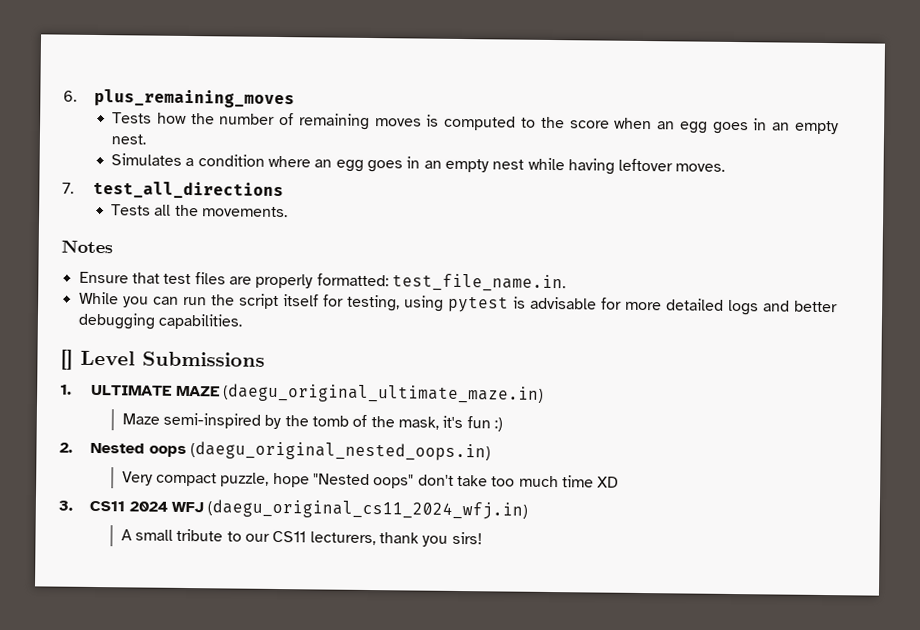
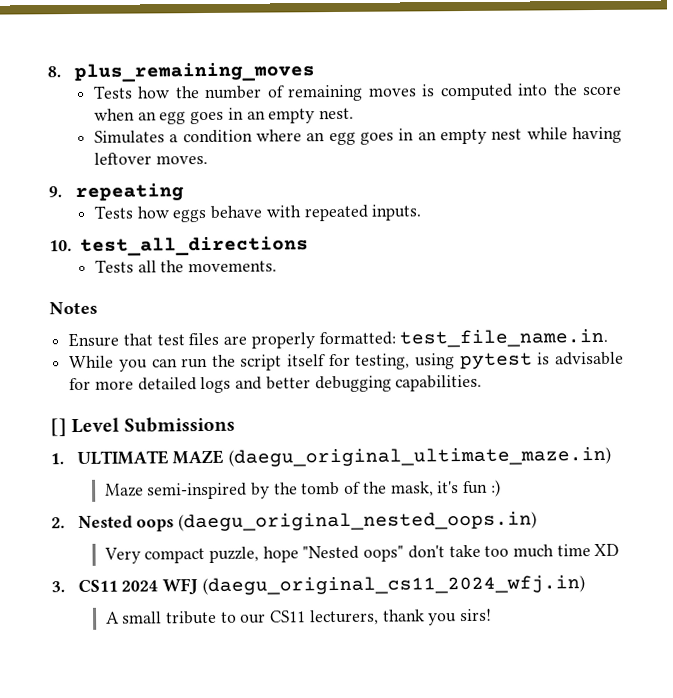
[63,90,77,102] 6. -> [47,66,61,78] 8.
[520,117,536,128] to -> [517,83,549,96] into
[62,182,74,194] 7. -> [48,183,184,202] [94,204,423,223] [49,240,72,252] 9. repeating // Tests how eggs behave with repeated inputs. // 10.

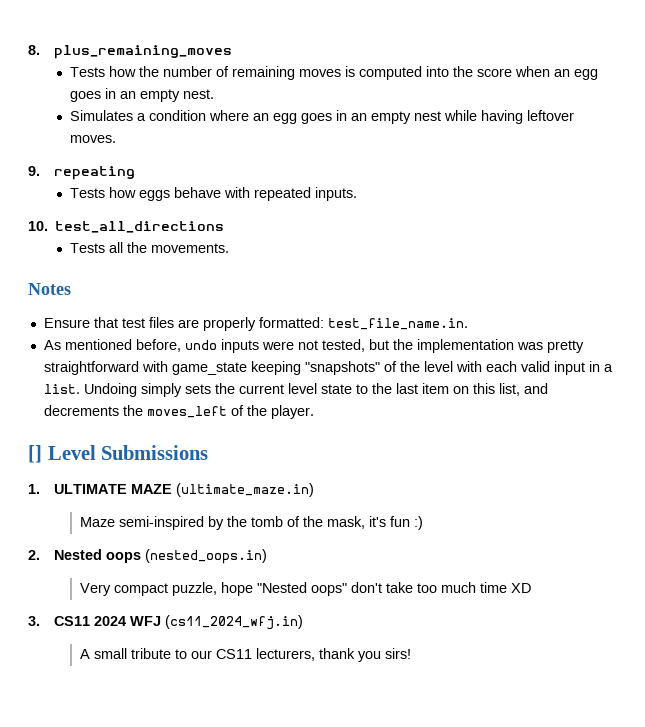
[69,351,624,372] [69,374,483,394] While you can run the script itself for testing, using pytest is advisable for more detailed logs and better debugging capabilities. -> [43,339,584,353] [43,361,613,375] [43,383,548,397] [43,405,314,419] As mentioned before, undo inputs were not tested, but the implementation was pretty straightforward with game_state keeping "snapshots" of the level with each valid input in a list. Undoing simply sets the current level state to the last item on this list, and decrements the moves_left of the player.
[228,446,612,467] (daegu_original_ultimate_maze.in) -> [176,483,315,497] (ultimate_maze.in)
[178,511,538,532] (daegu_original_nested_oops.in) -> [145,549,268,564] (nested_oops.in)
[201,575,585,596] (daegu_original_cs11_2024_wfj.in) -> [165,615,304,630] (cs11_2024_wfj.in)

